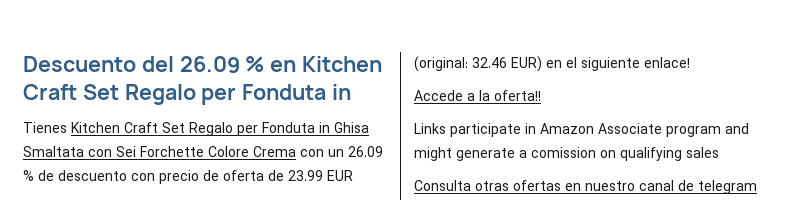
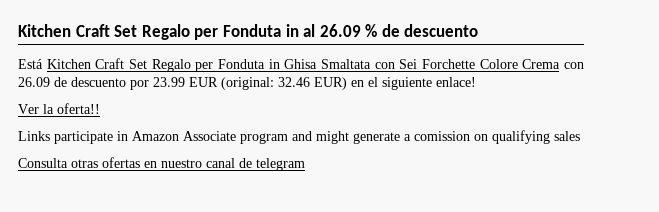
[23,56,383,73] [23,84,352,105] [23,122,67,133] Descuento del 26.09 % en Kitchen Craft Set Regalo per Fonduta in // Tienes -> [18,24,479,40] [18,59,43,69] Kitchen Craft Set Regalo per Fonduta in al 26.09 % de descuento // Está
[328,146,383,157] [23,170,284,184] un 26.09 % de descuento con precio de oferta de -> [18,77,149,90] 26.09 de descuento por
[414,90,475,101] Accede a -> [18,104,39,114] Ver

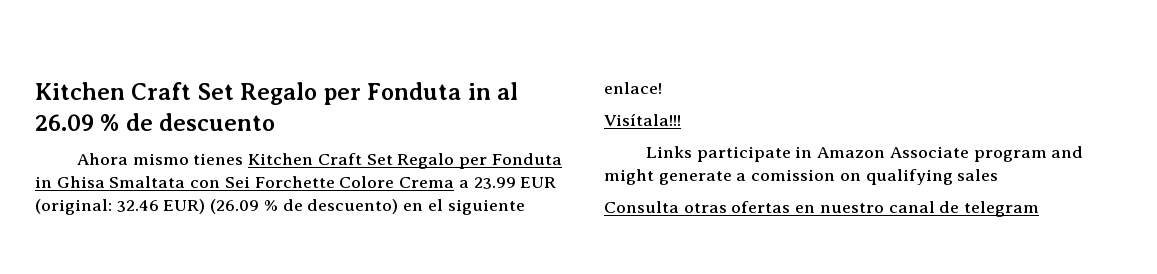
[18,59,43,69] Está -> [76,153,244,165] Ahora mismo tienes
[564,62,585,69] [18,77,149,90] con 26.09 de descuento por -> [458,180,469,188] a
(347, 83) none -> [210,199,399,214] (26.09 % de descuento)
[18,103,100,114] Ver la oferta!! -> [604,113,681,126] Visítala!!!

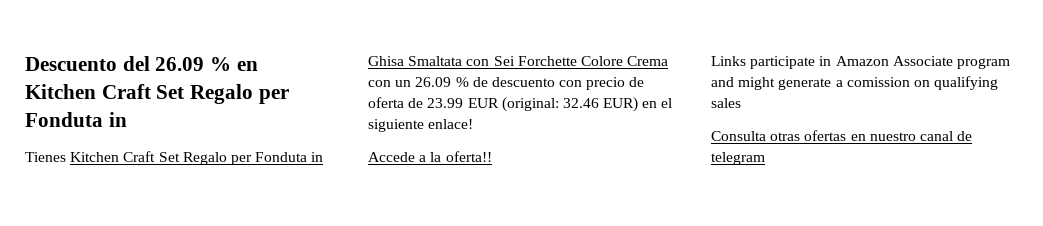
[35,82,519,105] [35,113,276,131] [76,153,244,165] Kitchen Craft Set Regalo per Fonduta in al 26.09 % de descuento // Ahora mismo tienes -> [25,56,258,71] [25,84,289,104] [25,112,127,127] [25,152,66,162] Descuento del 26.09 % en Kitchen Craft Set Regalo per Fonduta in // Tienes
[458,180,469,188] a -> [368,77,645,90] [368,97,424,108] con un 26.09 % de descuento con precio de oferta de
[210,199,399,214] (26.09 % de descuento) -> (639, 104) none
[604,113,681,126] Visítala!!! -> [368,151,492,162] Accede a la oferta!!

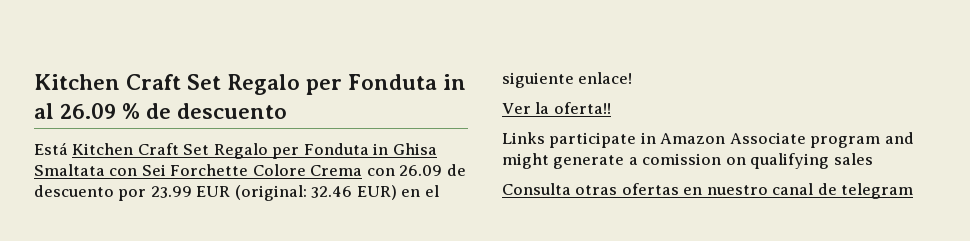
[25,56,258,71] [25,84,289,104] [25,112,127,127] [25,152,66,162] Descuento del 26.09 % en Kitchen Craft Set Regalo per Fonduta in // Tienes -> [34,74,467,95] [34,103,288,119] [34,142,68,155] Kitchen Craft Set Regalo per Fonduta in al 26.09 % de descuento // Está
[395,77,645,90] [368,97,424,108] un 26.09 % de descuento con precio de oferta de -> [399,164,466,176] [34,185,147,201] 26.09 de descuento por
[368,152,427,162] Accede a -> [502,103,531,114] Ver

